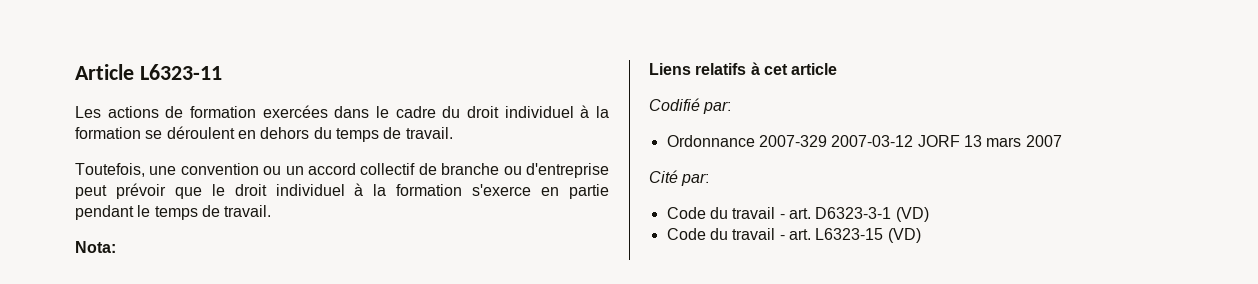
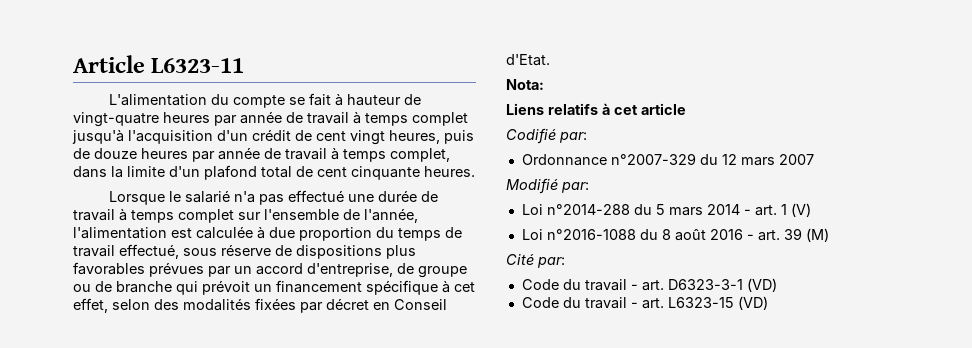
[75,105,610,118] [75,126,453,142] [75,163,609,178] [75,183,610,199] [75,205,272,220] Les actions de formation exercées dans le cadre du droit individuel à la formation se déroulent en dehors du temps de travail. // Toutefois, une convention ou un accord collectif de branche ou d'entreprise peut prévoir que le droit individuel à la formation s'exerce en partie pendant le temps de travail. -> [109,93,422,108] [73,111,468,127] [72,129,474,145] [73,147,450,162] [73,165,475,180] [109,190,439,205] [73,208,418,223] [73,226,462,241] [73,244,416,259] [73,262,467,278] [73,280,475,295] [73,298,447,313] [506,54,550,66] L'alimentation du compte se fait à hauteur de vingt-quatre heures par année de travail à temps complet jusqu'à l'acquisition d'un crédit de cent vingt heures, puis de douze heures par année de travail à temps complet, dans la limite d'un plafond total de cent cinquante heures. // Lorsque le salarié n'a pas effectué une durée de travail à temps complet sur l'ensemble de l'année, l'alimentation est calculée à due proportion du temps de travail effectué, sous réserve de dispositions plus favorables prévues par un accord d'entreprise, de groupe ou de branche qui prévoit un financement spécifique à cet effet, selon des modalités fixées par décret en Conseil d'Etat.
[758,135,1062,147] 2007-329 2007-03-12 JORF 13 mars 2007 -> [610,153,814,166] [506,178,589,194] [521,203,811,217] [521,228,829,242] n°2007-329 du 12 mars 2007 // Modifié par: // Loi n°2014-288 du 5 mars 2014 - art. 1 (V) // Loi n°2016-1088 du 8 août 2016 - art. 39 (M)

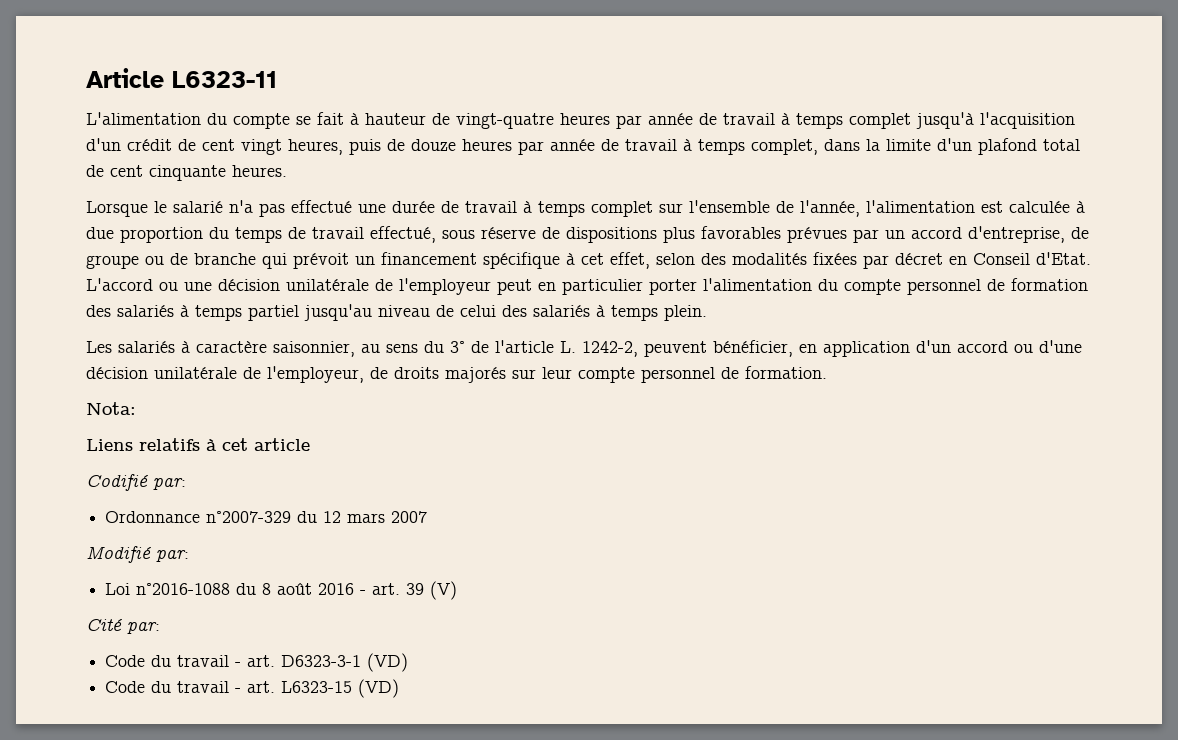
(550, 60) none -> [86,278,1088,295] [86,304,707,321] [86,340,1082,357] [86,366,827,383] L'accord ou une décision unilatérale de l'employeur peut en particulier porter l'alimentation du compte personnel de formation des salariés à temps partiel jusqu'au niveau de celui des salariés à temps plein. // Les salariés à caractère saisonnier, au sens du 3° de l'article L. 1242-2, peuvent bénéficier, en application d'un accord ou d'une décision unilatérale de l'employeur, de droits majorés sur leur compte personnel de formation.
[521,203,811,217] // Loi n°2014-288 du 5 mars 2014 - art. 1 (V) -> (189, 556) none
[805,228,829,242] (M) -> [430,581,458,600] (V)

